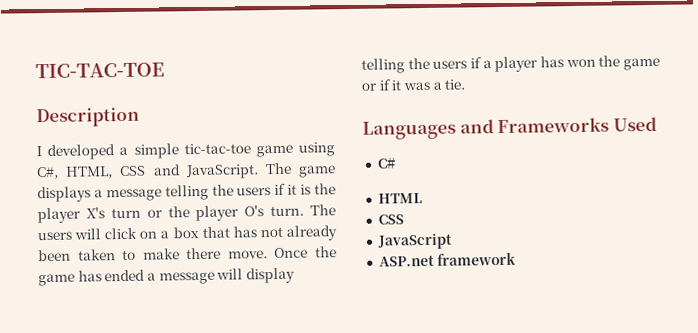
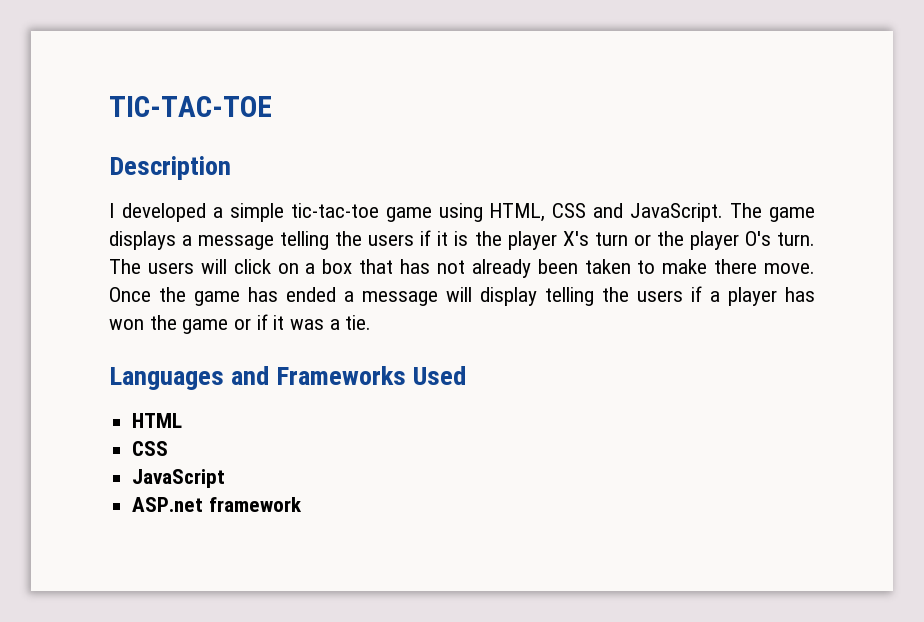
[36,166,59,180] C#, -> (483, 212) none
[376,157,396,169] // C# -> (467, 375) none

